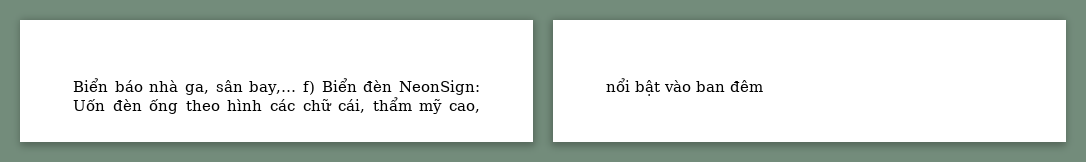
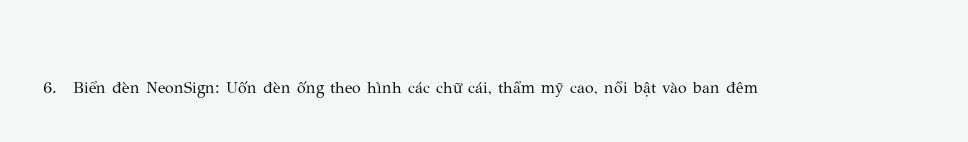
[73,78,315,95] Biển báo nhà ga, sân bay,… f) -> [43,82,57,93] 6.

